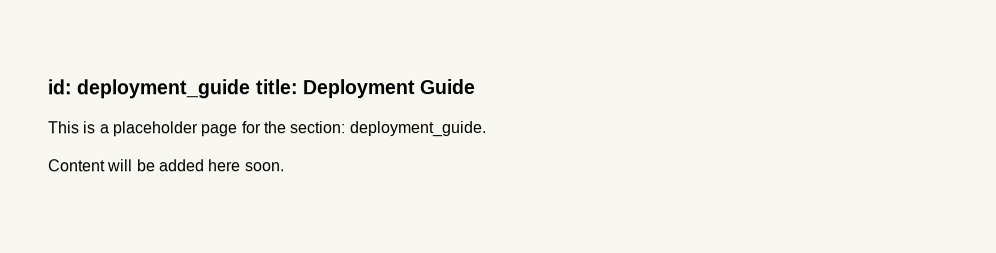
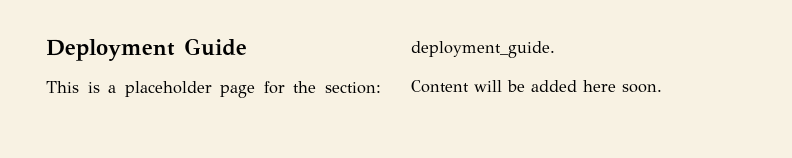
[47,79,298,99] id: deployment_guide title: -> (46, 50) none

